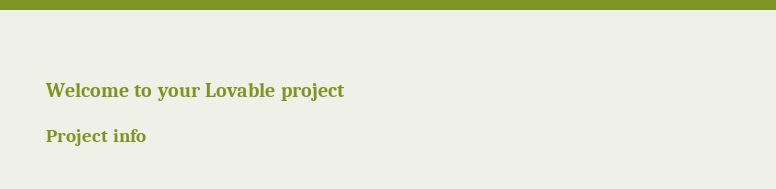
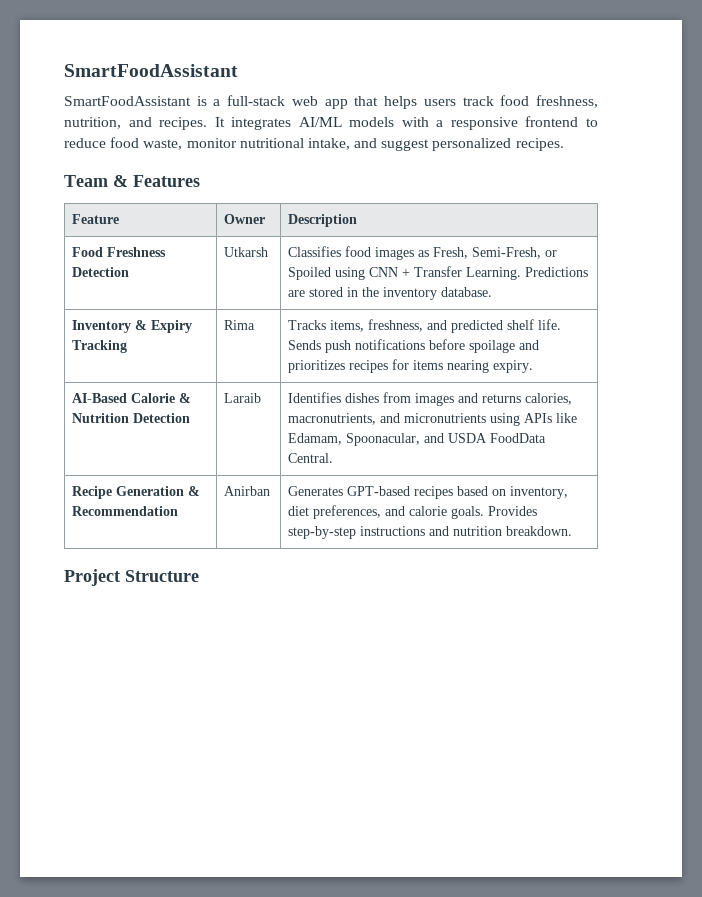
[45,82,345,101] Welcome to your Lovable project -> [64,64,238,77] [64,95,599,109] [64,116,598,130] [64,137,564,151] [64,175,200,187] [72,214,120,224] [224,214,266,224] [288,214,358,227] [72,247,167,257] [72,267,130,277] [224,247,269,257] [288,246,558,260] [288,266,589,280] [288,287,493,300] [72,320,193,333] [72,340,128,353] [224,320,256,330] [288,319,562,333] [288,339,540,353] [288,359,534,373] [72,393,192,403] [72,413,191,423] [224,393,262,403] [288,392,573,406] [288,413,578,426] [288,433,547,446] [288,453,334,463] [72,486,201,499] [72,506,179,516] [224,486,271,496] [288,486,569,499] [288,505,538,519] [288,526,573,539] SmartFoodAssistant // SmartFoodAssistant is a full-stack web app that helps users track food freshness, nutrition, and recipes. It integrates AI/ML models with a responsive frontend to reduce food waste, monitor nutritional intake, and suggest personalized recipes. // Team & Features // Feature | Owner | Description // Food Freshness Detection | Utkarsh | Classifies food images as Fresh, Semi-Fresh, or Spoiled using CNN + Transfer Learning. Predictions are stored in the inventory database. // Inventory & Expiry Tracking | Rima | Tracks items, freshness, and predicted shelf life. Sends push notifications before spoilage and prioritizes recipes for items nearing expiry. // AI-Based Calorie & Nutrition Detection | Laraib | Identifies dishes from images and returns calories, macronutrients, and micronutrients using APIs like Edamam, Spoonacular, and USDA FoodData Central. // Recipe Generation & Recommendation | Anirban | Generates GPT-based recipes based on inventory, diet preferences, and calorie goals. Provides step-by-step instructions and nutrition breakdown.
[112,129,146,142] info -> [125,570,199,582] Structure

